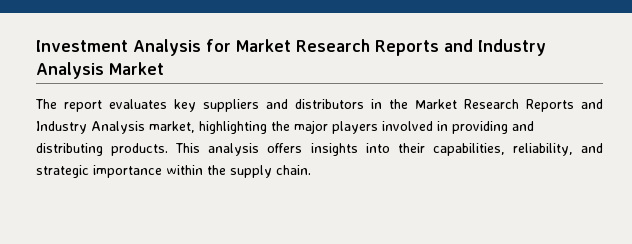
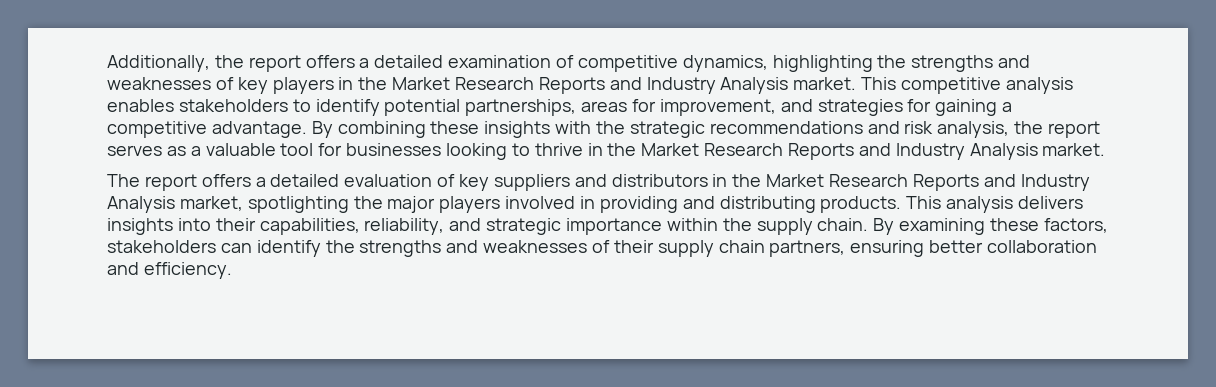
[36,39,546,56] [36,62,164,79] [35,99,167,112] Investment Analysis for Market Research Reports and Industry Analysis Market // The report evaluates -> [107,55,1031,72] [107,77,1073,94] [107,99,1013,116] [107,121,1101,138] [107,143,1106,160] [107,174,456,191] Additionally, the report offers a detailed examination of competitive dynamics, highlighting the strengths and weaknesses of key players in the Market Research Reports and Industry Analysis market. This competitive analysis enables stakeholders to identify potential partnerships, areas for improvement, and strategies for gaining a competitive advantage. By combining these insights with the strategic recommendations and risk analysis, the report serves as a valuable tool for businesses looking to thrive in the Market Research Reports and Industry Analysis market. // The report offers a detailed evaluation of
[199,121,267,134] highlighting -> [247,196,349,213] spotlighting
[267,143,303,153] offers -> [1018,196,1084,209] delivers
(311, 170) none -> [873,218,1108,235] [107,240,1098,257] [107,262,232,279] By examining these factors, stakeholders can identify the strengths and weaknesses of their supply chain partners, ensuring better collaboration and efficiency.

